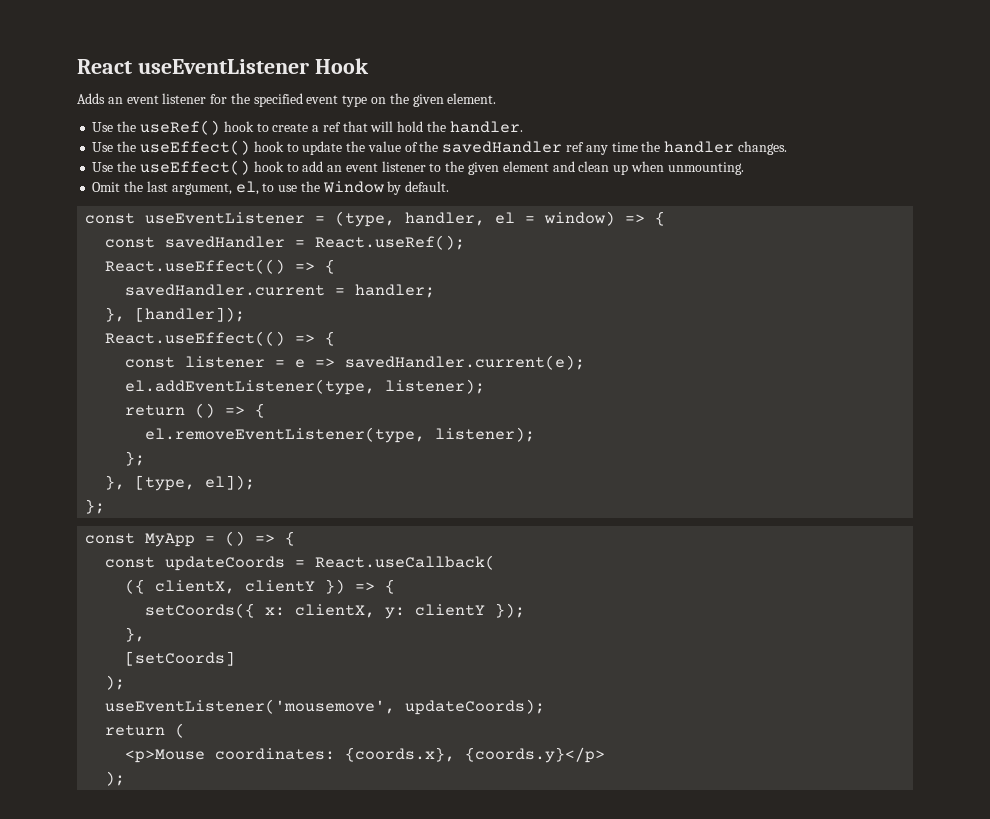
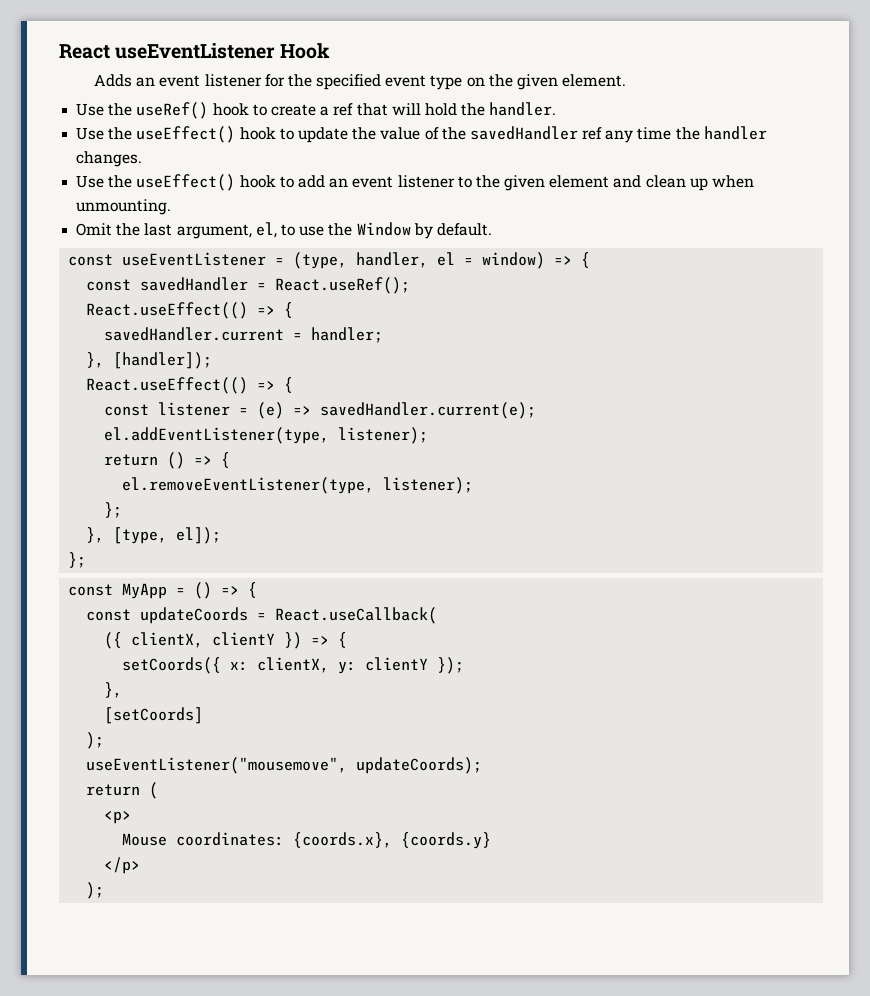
[295,359,306,368] e -> [257,402,285,419] (e)
[105,699,396,714] useEventListener('mousemove', -> [86,757,348,774] useEventListener("mousemove",
[125,747,606,763] <p>Mouse coordinates: {coords.x}, {coords.y}</p> -> [104,811,132,824] [122,832,492,849] [104,857,141,874] <p> // Mouse coordinates: {coords.x}, {coords.y} // </p>

